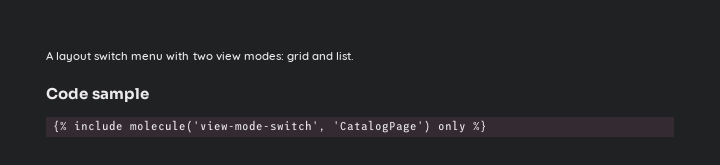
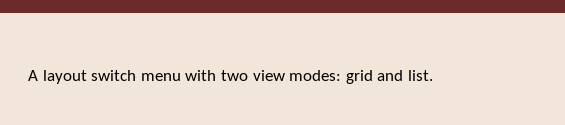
[46,87,150,102] [52,120,487,133] // Code sample // {% include molecule('view-mode-switch', 'CatalogPage') only %} -> (433, 75) none

